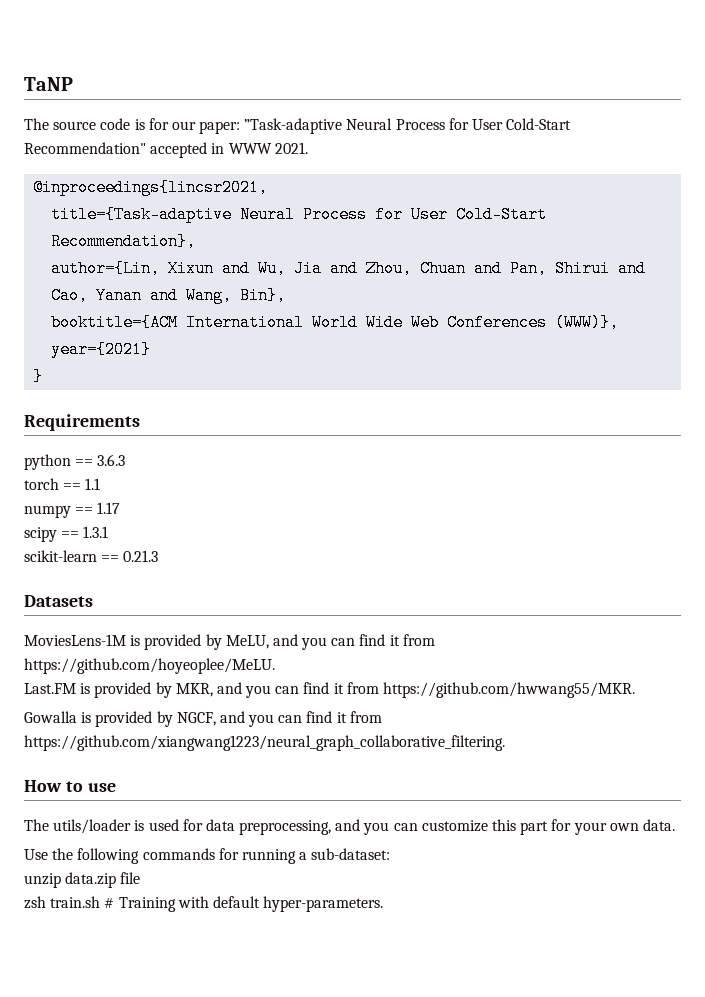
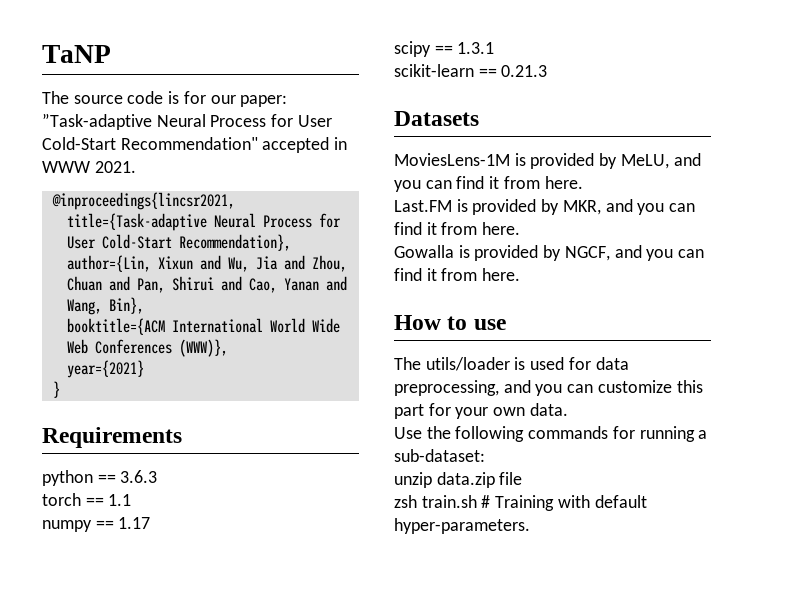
[24,658,275,674] https://github.com/hoyeoplee/MeLU. -> [544,176,583,189] here.
[383,682,636,698] https://github.com/hwwang55/MKR. -> [482,222,521,235] here.
[24,735,505,751] https://github.com/xiangwang1223/neural_graph_collaborative_filtering. -> [482,268,521,281] here.

